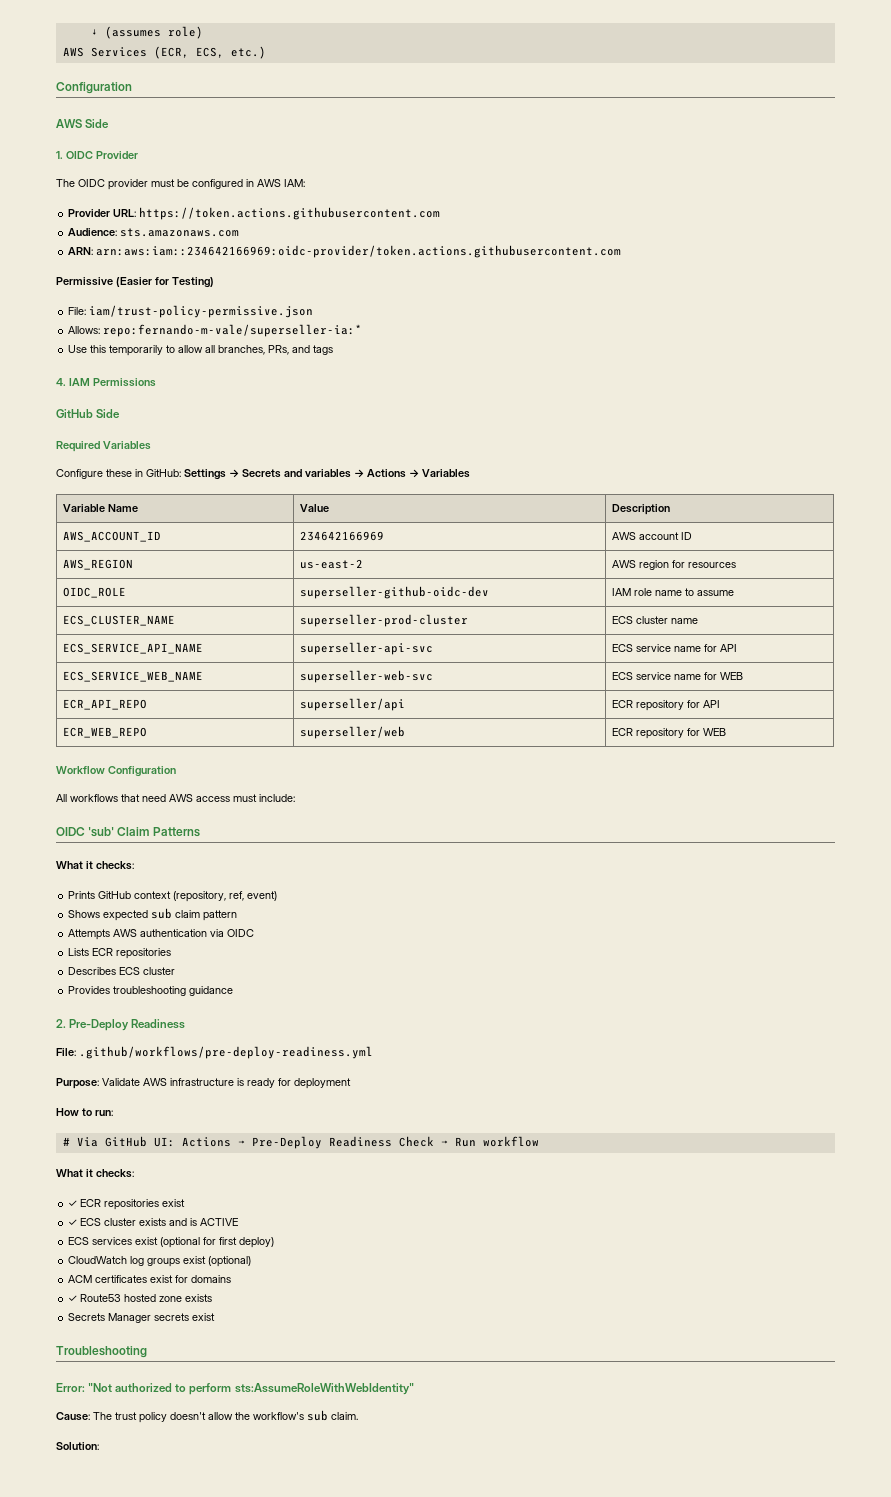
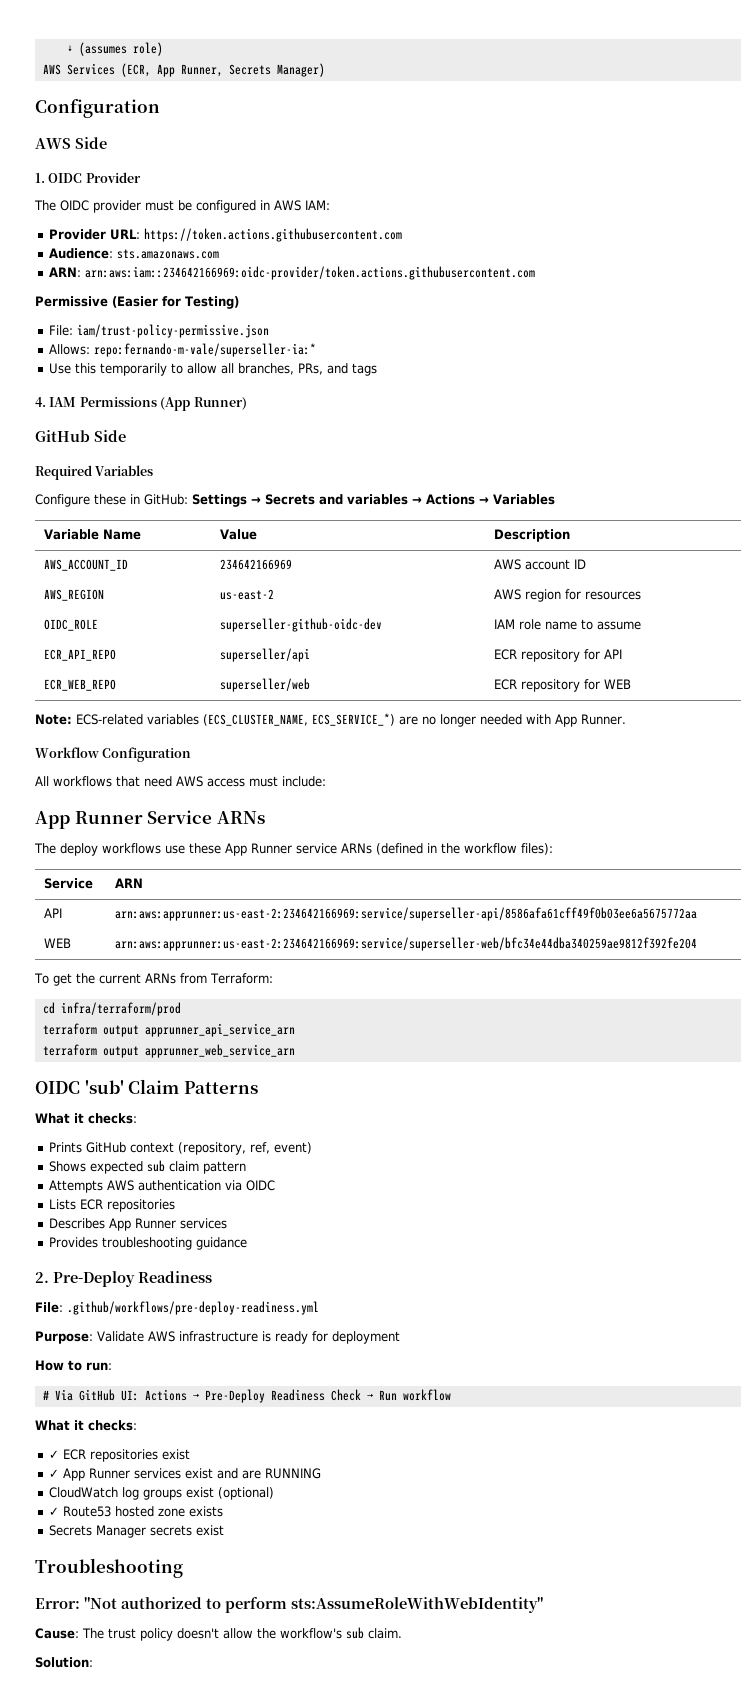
[195,46,266,59] ECS, etc.) -> [156,63,325,77] App Runner, Secrets Manager)
(156, 382) none -> [160,397,247,411] (App Runner)
[63,615,176,626] [300,614,469,627] [612,616,699,624] [63,643,204,654] [300,642,434,655] [612,644,738,652] [63,671,204,682] [300,670,434,683] [612,672,744,680] // ECS_CLUSTER_NAME | superseller-prod-cluster | ECS cluster name // ECS_SERVICE_API_NAME | superseller-api-svc | ECS service name for API // ECS_SERVICE_WEB_NAME | superseller-web-svc | ECS service name for WEB -> (641, 625) none
(727, 732) none -> [35,713,626,727] // Note: ECS-related variables (ECS_CLUSTER_NAME, ECS_SERVICE_*) are no longer needed with App Runner.
(295, 798) none -> [35,810,265,829] [34,843,553,856] [43,878,93,889] [114,878,143,888] [43,908,62,918] [114,907,697,921] [43,938,71,948] [114,937,697,951] [34,973,273,986] [42,1002,181,1016] [42,1023,295,1037] [42,1044,295,1058] // App Runner Service ARNs // The deploy workflows use these App Runner service ARNs (defined in the workflow files): // Service | ARN // API | arn:aws:apprunner:us-east-2:234642166969:service/superseller-api/8586afa61cff49f0b03ee6a5675772aa // WEB | arn:aws:apprunner:us-east-2:234642166969:service/superseller-web/bfc34e44dba340259ae9812f392fe204 // To get the current ARNs from Terraform: // cd infra/terraform/prod // terraform output apprunner_api_service_arn // terraform output apprunner_web_service_arn
[119,967,176,975] ECS cluster -> [108,1218,227,1231] App Runner services
[80,1218,239,1226] [68,1237,275,1248] ECS cluster exists and is ACTIVE // ECS services exist (optional for first deploy) -> [62,1468,321,1481] App Runner services exist and are RUNNING
[68,1275,232,1283] // ACM certificates exist for domains -> (274, 1493) none

